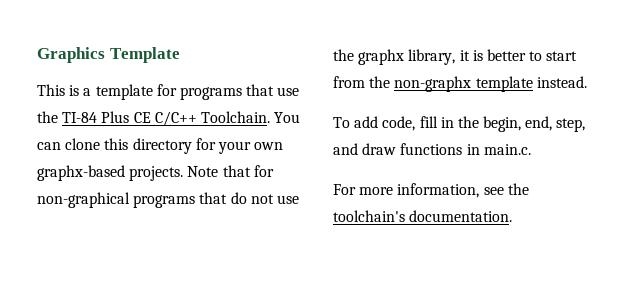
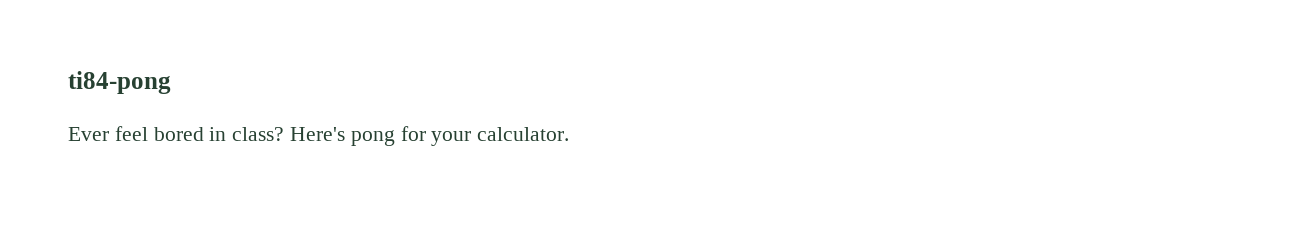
[37,47,180,63] [37,84,300,100] [37,111,301,126] [37,138,284,154] [37,165,274,181] [37,192,299,208] [333,49,578,65] [333,76,587,92] [333,116,586,132] [333,143,531,155] [333,183,529,198] [333,210,513,222] Graphics Template // This is a template for programs that use the TI-84 Plus CE C/C++ Toolchain. You can clone this directory for your own graphx-based projects. Note that for non-graphical programs that do not use the graphx library, it is better to start from the non-graphx template instead. // To add code, fill in the begin, end, step, and draw functions in main.c. // For more information, see the toolchain's documentation. -> [68,71,171,94] [68,126,570,146] ti84-pong // Ever feel bored in class? Here's pong for your calculator.

